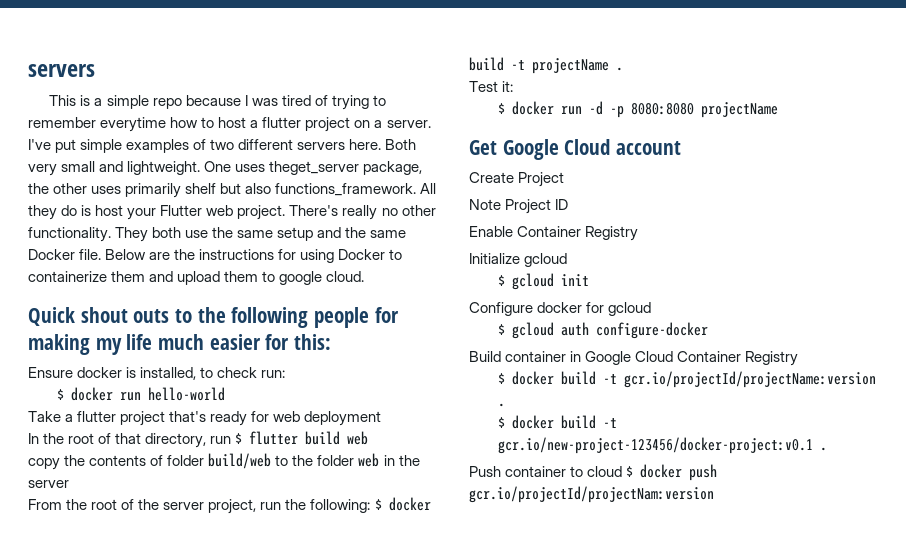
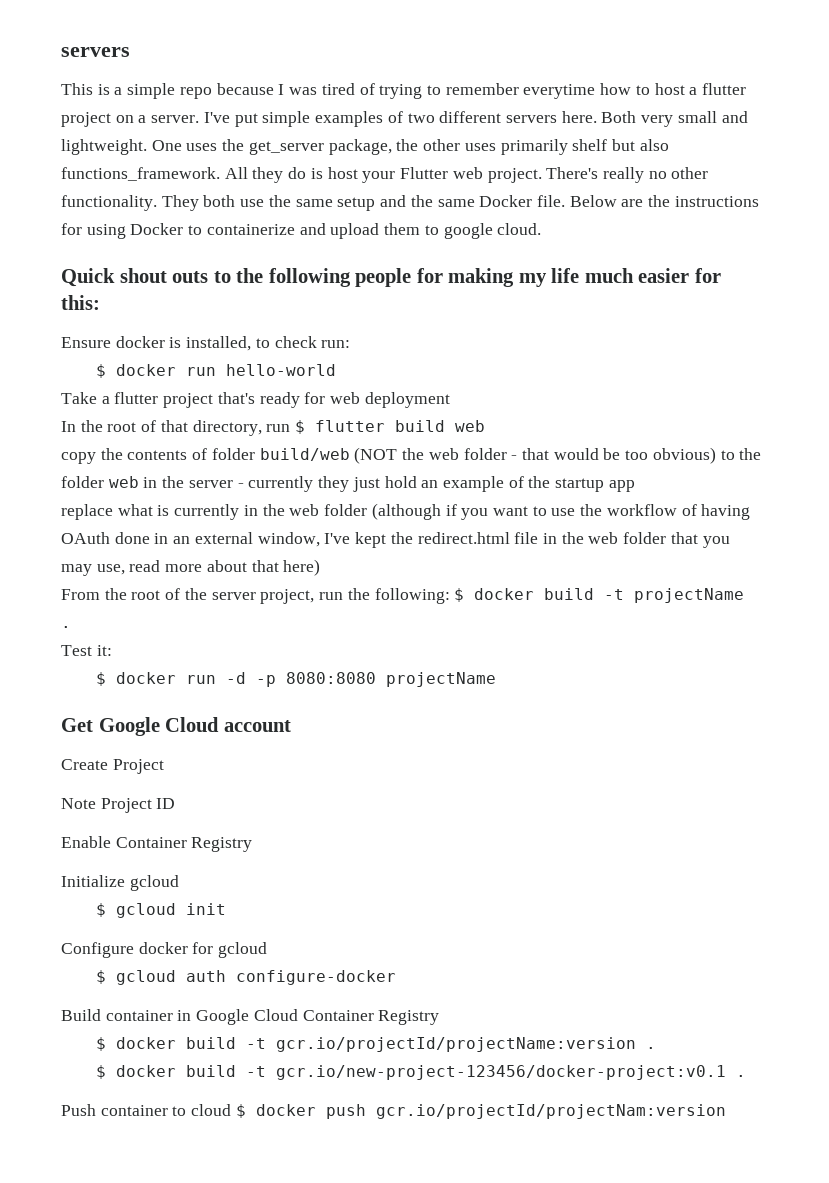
[269,161,360,175] theget_server -> [222,139,324,155] the get_server
[111,271,146,282] them -> (295, 229) none
(272, 461) none -> [354,447,716,464] (NOT the web folder - that would be too obvious)
(69, 484) none -> [237,476,635,492] [61,503,751,520] [61,532,730,548] [61,559,321,576] - currently they just hold an example of the startup app // replace what is currently in the web folder (although if you want to use the workflow of having OAuth done in an external window, I've kept the redirect.html file in the web folder that you may use, read more about that here)

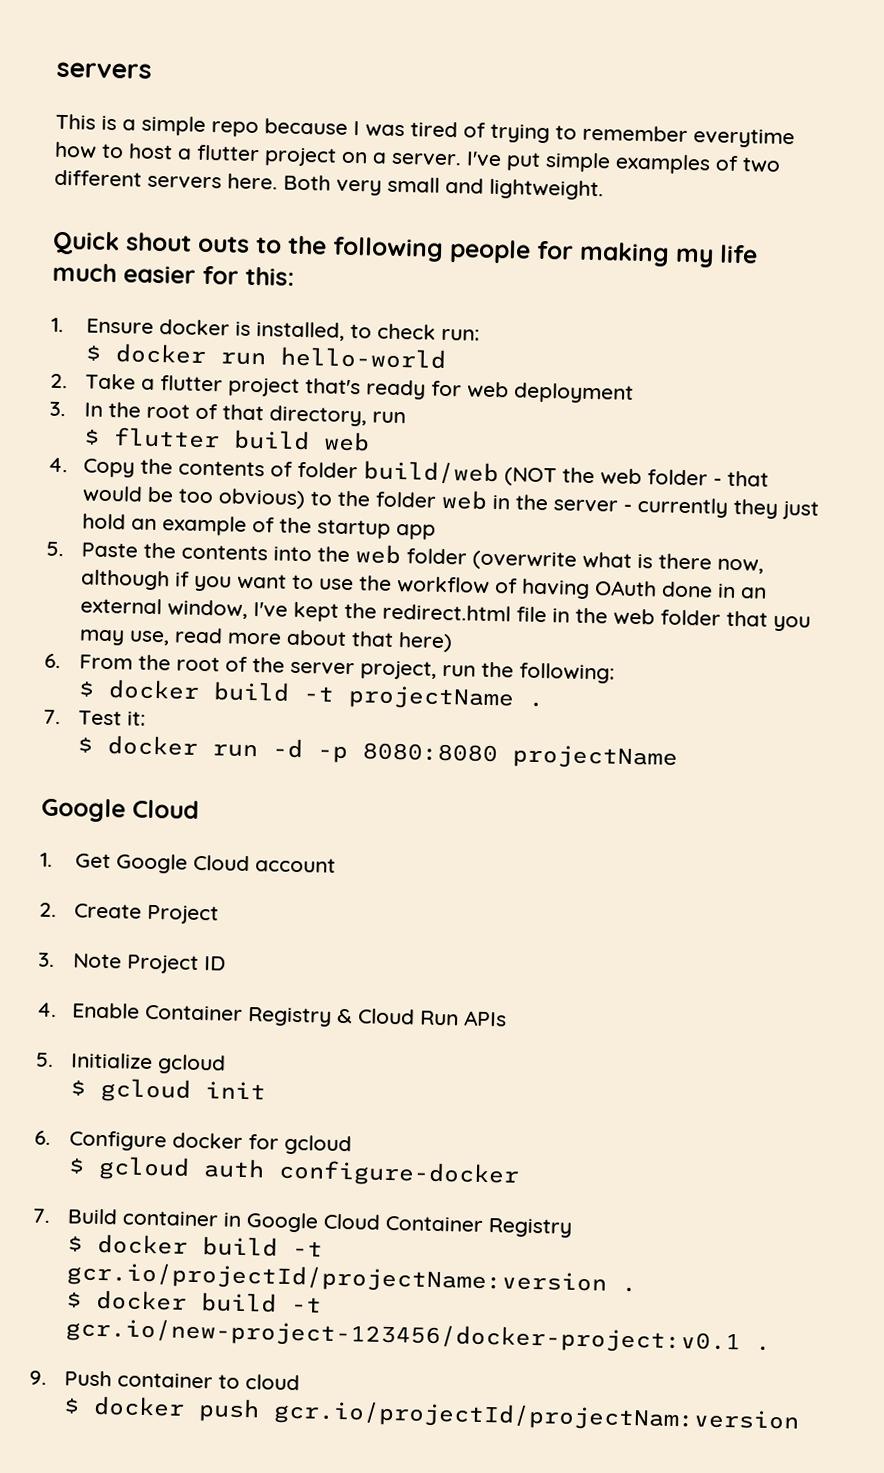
[151,139,669,155] [61,167,709,183] [61,195,759,211] [61,223,542,239] One uses the get_server package, the other uses primarily shelf but also functions_framework. All they do is host your Flutter web project. There's really no other functionality. They both use the same setup and the same Docker file. Below are the instructions for using Docker to containerize and upload them to google cloud. -> (604, 189) none
(100, 302) none -> [51,317,64,333] 1.
(336, 370) none -> [50,373,68,389] 2.
(450, 400) none -> [49,401,66,417] 3.
(291, 428) none -> (407, 417) //
[61,452,96,464] copy -> [48,457,136,478] 4. Copy
[61,503,441,520] replace what is currently in the web folder (although -> [46,541,765,574] [80,569,171,591] 5. Paste the contents into the web folder (overwrite what is there now, although
(321, 567) none -> [44,653,61,669] 6.
(450, 596) none -> (616, 673) //
(71, 627) none -> [43,709,61,725] 7.
(496, 679) none -> [41,797,199,823] [40,852,53,867] Google Cloud // 1.
(291, 726) none -> [39,902,57,918] 2.
(164, 766) none -> [38,952,55,967] 3.
(176, 803) none -> [37,1002,57,1018] 4.
(253, 844) // -> [337,1008,508,1027] [36,1052,54,1067] & Cloud Run APIs // 5.
(226, 909) none -> [34,1130,51,1145] 6.
(396, 977) none -> [32,1208,51,1223] 7.
(746, 1076) none -> [29,1370,47,1385] 9.
(232, 1110) none -> (301, 1382) //

